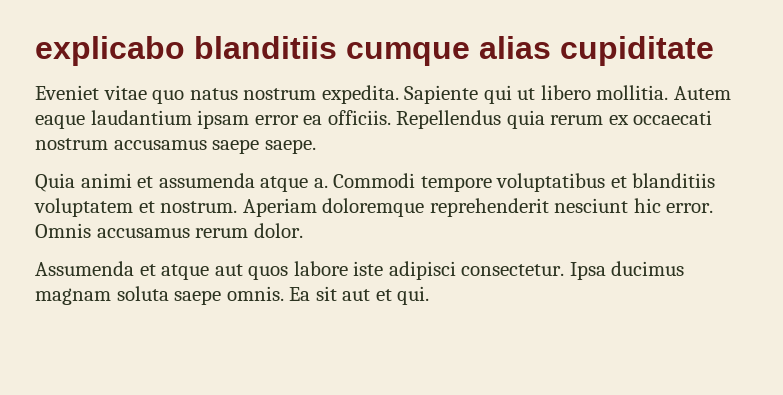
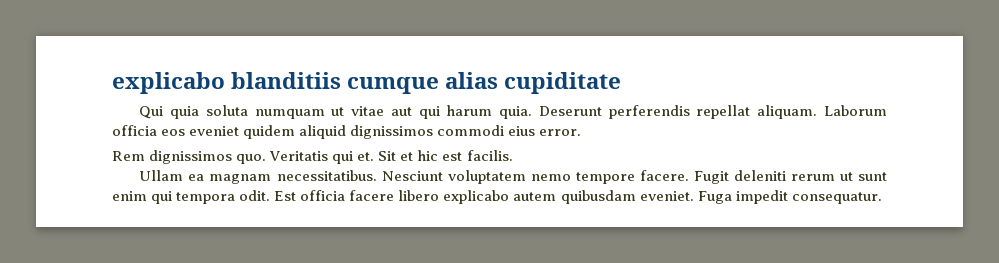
[35,85,731,104] [35,110,713,129] [35,138,316,154] [35,173,716,192] [34,198,714,217] [35,223,303,238] [35,261,685,280] [35,286,430,305] Eveniet vitae quo natus nostrum expedita. Sapiente qui ut libero mollitia. Autem eaque laudantium ipsam error ea officiis. Repellendus quia rerum ex occaecati nostrum accusamus saepe saepe. // Quia animi et assumenda atque a. Commodi tempore voluptatibus et blanditiis voluptatem et nostrum. Aperiam doloremque reprehenderit nesciunt hic error. Omnis accusamus rerum dolor. // Assumenda et atque aut quos labore iste adipisci consectetur. Ipsa ducimus magnam soluta saepe omnis. Ea sit aut et qui. -> [139,105,888,119] [112,125,582,139] [112,150,513,164] [139,170,888,184] [112,190,882,204] Qui quia soluta numquam ut vitae aut qui harum quia. Deserunt perferendis repellat aliquam. Laborum officia eos eveniet quidem aliquid dignissimos commodi eius error. // Rem dignissimos quo. Veritatis qui et. Sit et hic est facilis. // Ullam ea magnam necessitatibus. Nesciunt voluptatem nemo tempore facere. Fugit deleniti rerum ut sunt enim qui tempora odit. Est officia facere libero explicabo autem quibusdam eveniet. Fuga impedit consequatur.

